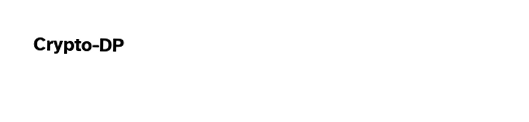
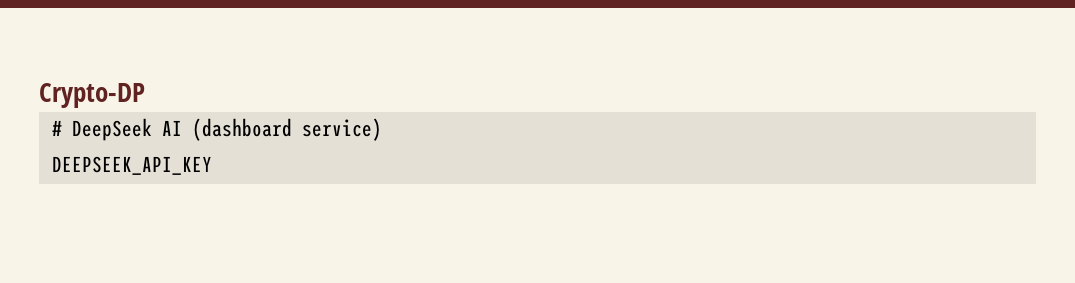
(125, 46) none -> [51,118,382,141] [51,156,212,175] // # DeepSeek AI (dashboard service) // DEEPSEEK_API_KEY

